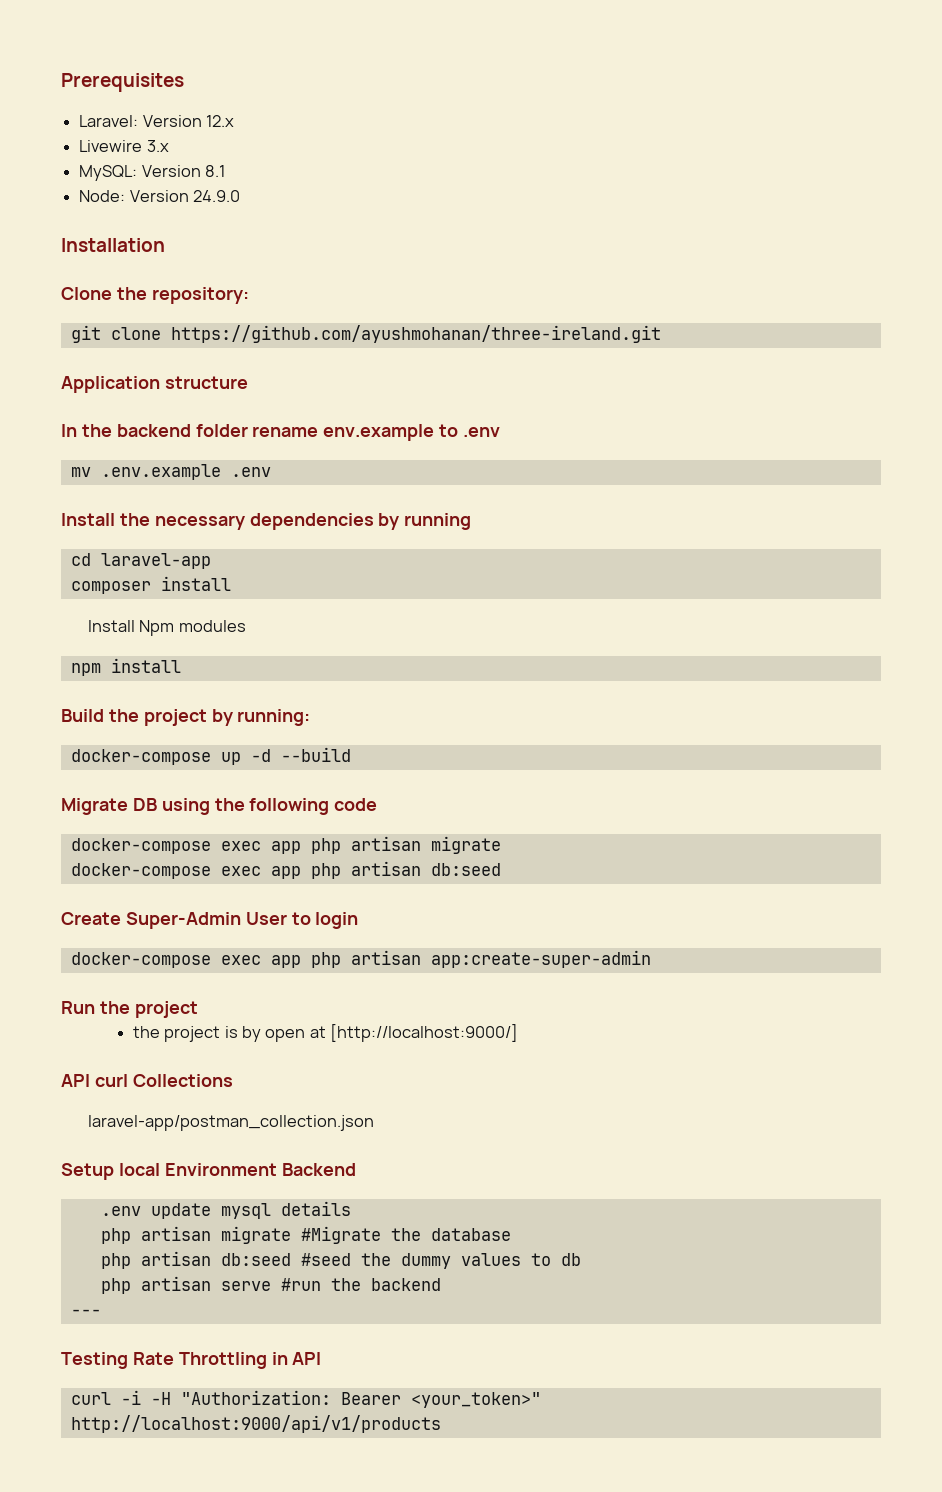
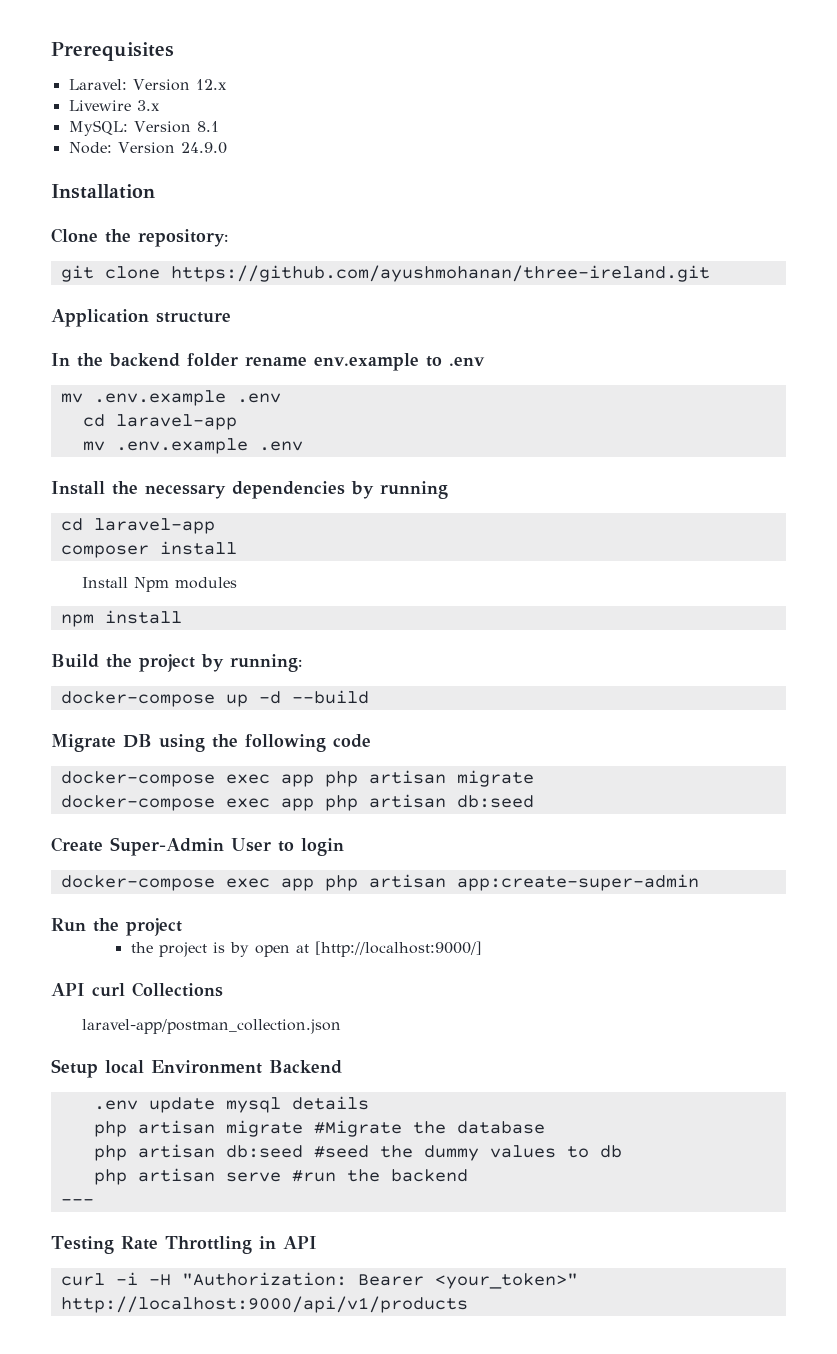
(271, 472) none -> [82,414,237,430] [82,438,303,454] // cd laravel-app // mv .env.example .env

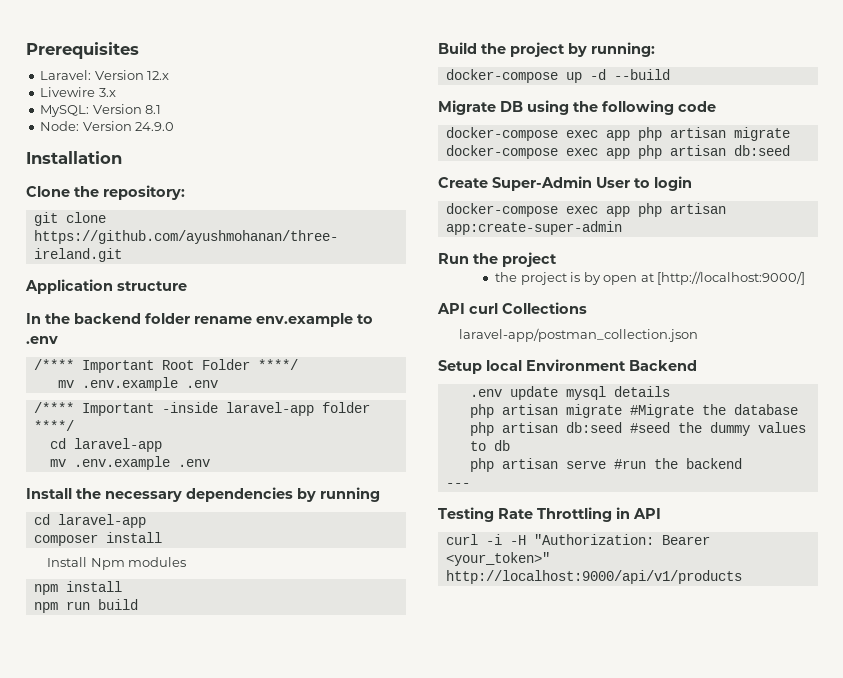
[60,390,281,406] mv .env.example .env -> [33,359,298,373] [57,377,218,391] [33,402,370,416] [33,420,74,431] /**** Important Root Folder ****/ // mv .env.example .env // /**** Important -inside laravel-app folder ****/
(182, 617) none -> [33,599,138,613] // npm run build

